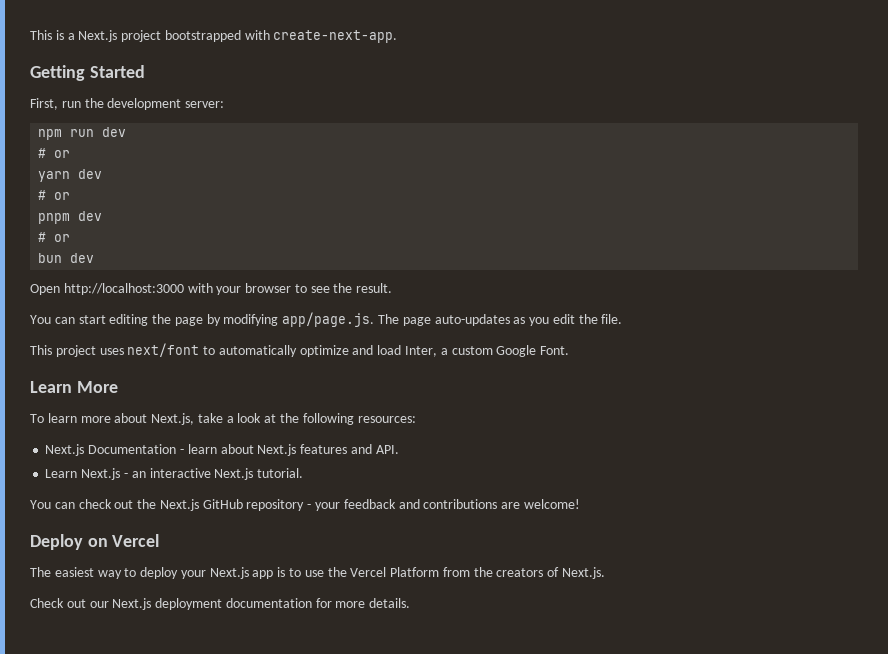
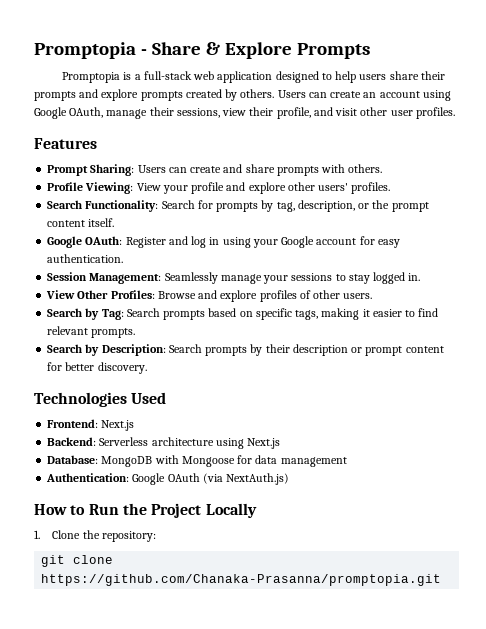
[30,30,398,43] [30,65,145,81] [30,98,225,110] [38,127,127,140] [38,148,71,158] [38,169,103,182] [38,190,71,200] [38,211,103,224] [38,232,71,242] [38,253,95,263] [30,283,393,295] [30,312,623,327] [30,343,570,357] [30,381,118,393] [30,413,416,425] [45,444,399,456] [45,468,304,480] [30,499,580,511] [30,534,160,550] [30,567,606,579] [30,598,411,610] This is a Next.js project bootstrapped with create-next-app. // Getting Started // First, run the development server: // npm run dev // # or // yarn dev // # or // pnpm dev // # or // bun dev // Open http://localhost:3000 with your browser to see the result. // You can start editing the page by modifying app/page.js. The page auto-updates as you edit the file. // This project uses next/font to automatically optimize and load Inter, a custom Google Font. // Learn More // To learn more about Next.js, take a look at the following resources: // Next.js Documentation - learn about Next.js features and API. // Learn Next.js - an interactive Next.js tutorial. // You can check out the Next.js GitHub repository - your feedback and contributions are welcome! // Deploy on Vercel // The easiest way to deploy your Next.js app is to use the Vercel Platform from the creators of Next.js. // Check out our Next.js deployment documentation for more details. -> [34,42,370,59] [62,71,445,83] [34,89,451,101] [34,107,455,119] [34,138,97,149] [47,164,383,176] [47,182,391,194] [47,200,429,212] [47,218,115,227] [47,236,400,248] [47,254,124,263] [47,272,421,284] [46,290,373,302] [47,308,439,320] [47,326,136,338] [47,344,444,356] [47,362,147,374] [34,392,167,407] [47,419,135,431] [47,437,281,449] [47,455,347,467] [46,473,290,485] [34,503,257,518] [34,530,156,542] [41,555,114,567] [41,574,442,586] Promptopia - Share & Explore Prompts // Promptopia is a full-stack web application designed to help users share their prompts and explore prompts created by others. Users can create an account using Google OAuth, manage their sessions, view their profile, and visit other user profiles. // Features // Prompt Sharing: Users can create and share prompts with others. // Profile Viewing: View your profile and explore other users' profiles. // Search Functionality: Search for prompts by tag, description, or the prompt content itself. // Google OAuth: Register and log in using your Google account for easy authentication. // Session Management: Seamlessly manage your sessions to stay logged in. // View Other Profiles: Browse and explore profiles of other users. // Search by Tag: Search prompts based on specific tags, making it easier to find relevant prompts. // Search by Description: Search prompts by their description or prompt content for better discovery. // Technologies Used // Frontend: Next.js // Backend: Serverless architecture using Next.js // Database: MongoDB with Mongoose for data management // Authentication: Google OAuth (via NextAuth.js) // How to Run the Project Locally // 1. Clone the repository: // git clone https://github.com/Chanaka-Prasanna/promptopia.git

